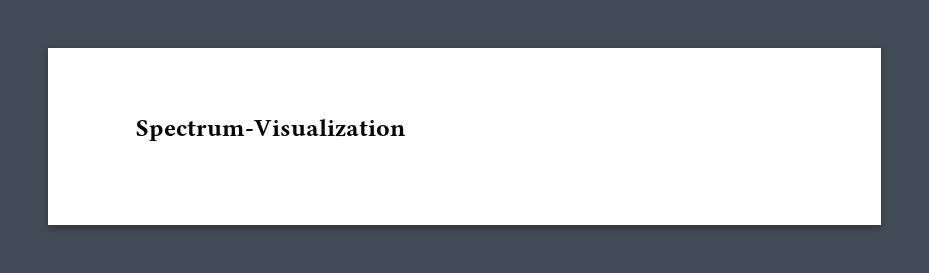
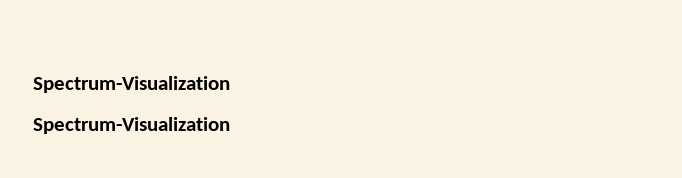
[136,119,406,141] Spectrum-Visualization -> [33,76,230,93] [33,117,230,134] Spectrum-Visualization // Spectrum-Visualization

